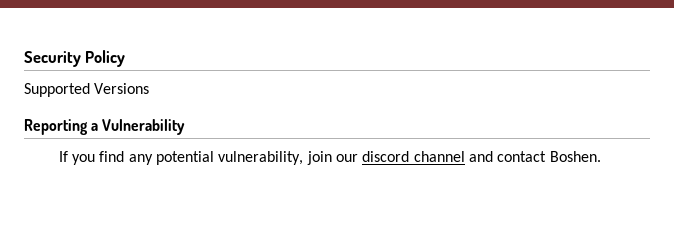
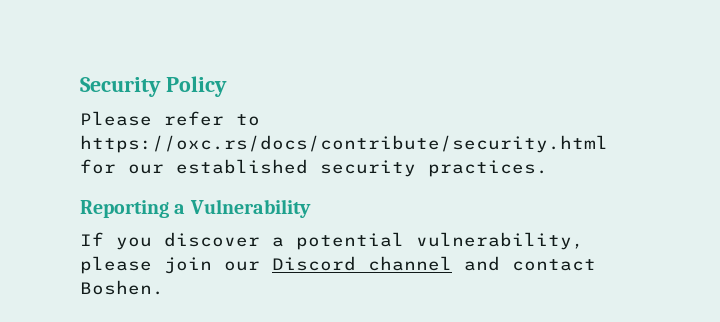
[24,83,150,97] Supported Versions -> [80,111,260,126] [80,135,608,153] [80,159,548,177] Please refer to https://oxc.rs/docs/contribute/security.html for our established security practices.
[99,151,153,165] find any -> [164,232,284,247] discover a
(304, 158) none -> [80,256,152,274] please
[362,151,410,162] discord -> [272,256,356,271] Discord

